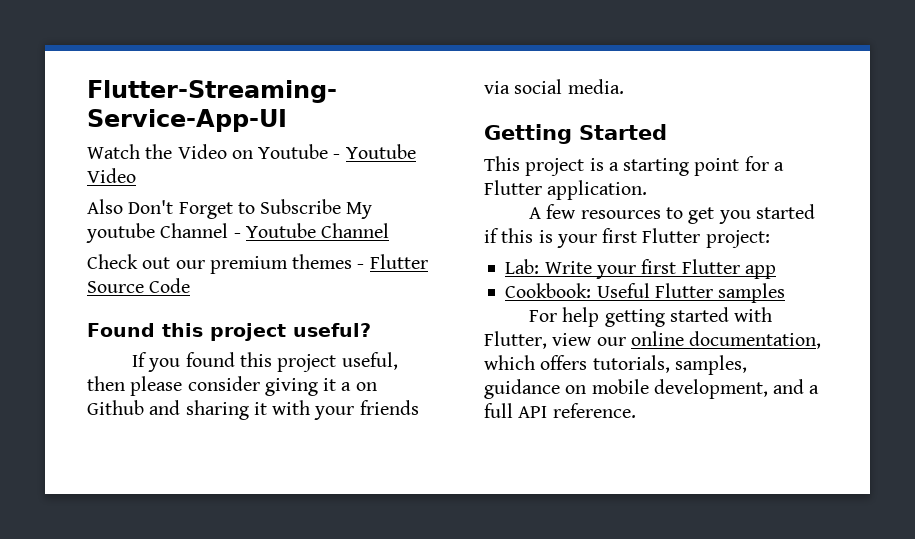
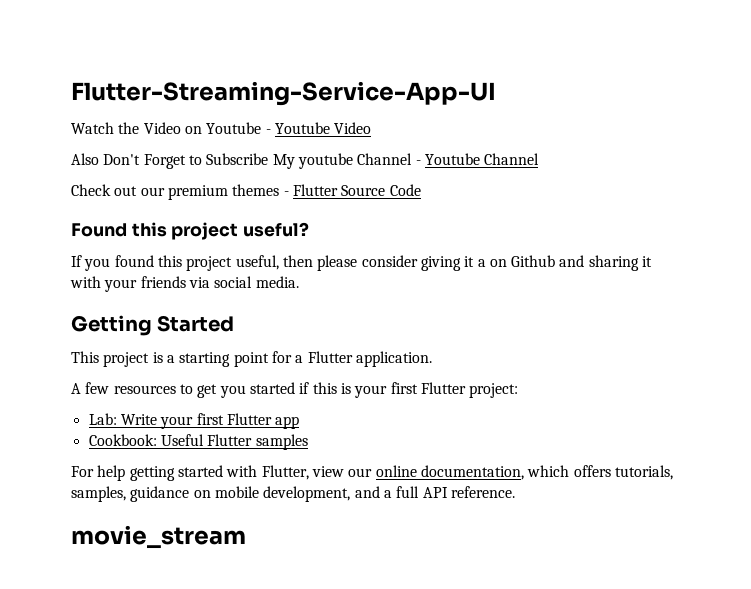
(636, 410) none -> [71,525,246,549] // movie_stream

